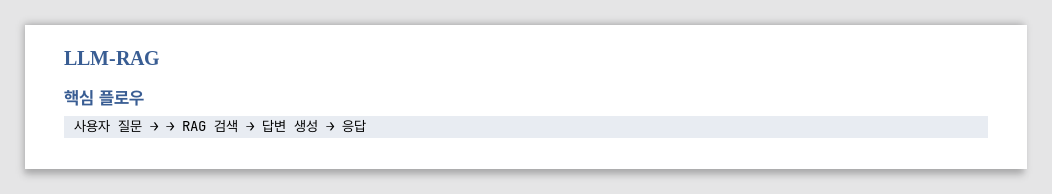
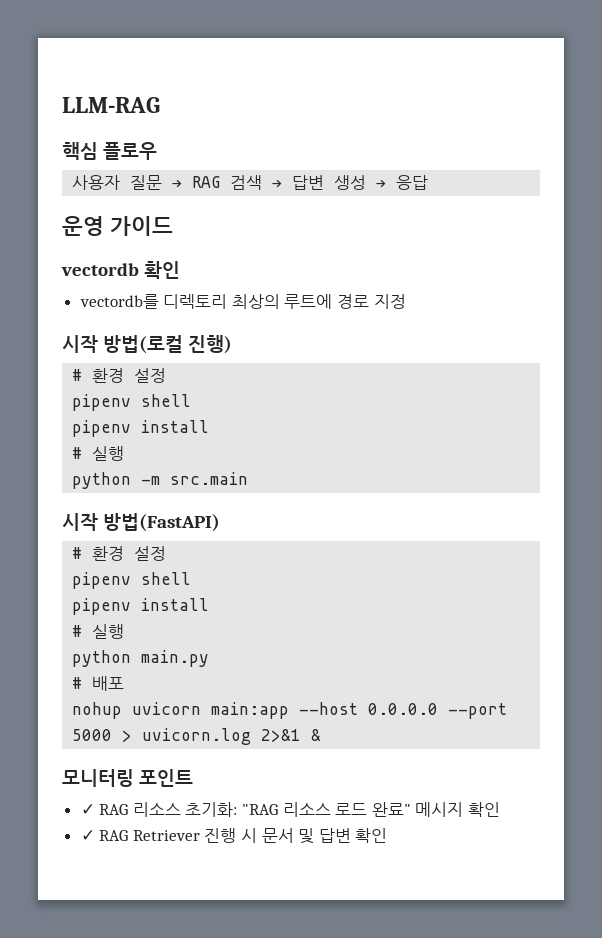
[165,122,175,131] → -> (183, 183) none
(366, 126) none -> [62,216,173,236] [61,261,181,279] [79,294,406,309] [62,335,233,354] [72,368,167,383] [72,394,192,411] [72,420,210,437] [72,446,125,461] [72,472,249,489] [62,513,221,532] [72,546,167,561] [72,572,192,589] [72,598,210,615] [72,624,125,639] [72,650,210,667] [72,676,125,691] [72,702,508,719] [72,728,322,745] [62,769,194,787] [80,802,501,817] [80,828,388,844] // 운영 가이드 // vectordb 확인 // vectordb를 디렉토리 최상의 루트에 경로 지정 // 시작 방법(로컬 진행) // # 환경 설정 // pipenv shell // pipenv install // # 실행 // python -m src.main // 시작 방법(FastAPI) // # 환경 설정 // pipenv shell // pipenv install // # 실행 // python main.py // # 배포 // nohup uvicorn main:app --host 0.0.0.0 --port 5000 > uvicorn.log 2>&1 & // 모니터링 포인트 // ✓ RAG 리소스 초기화: "RAG 리소스 로드 완료" 메시지 확인 // ✓ RAG Retriever 진행 시 문서 및 답변 확인

